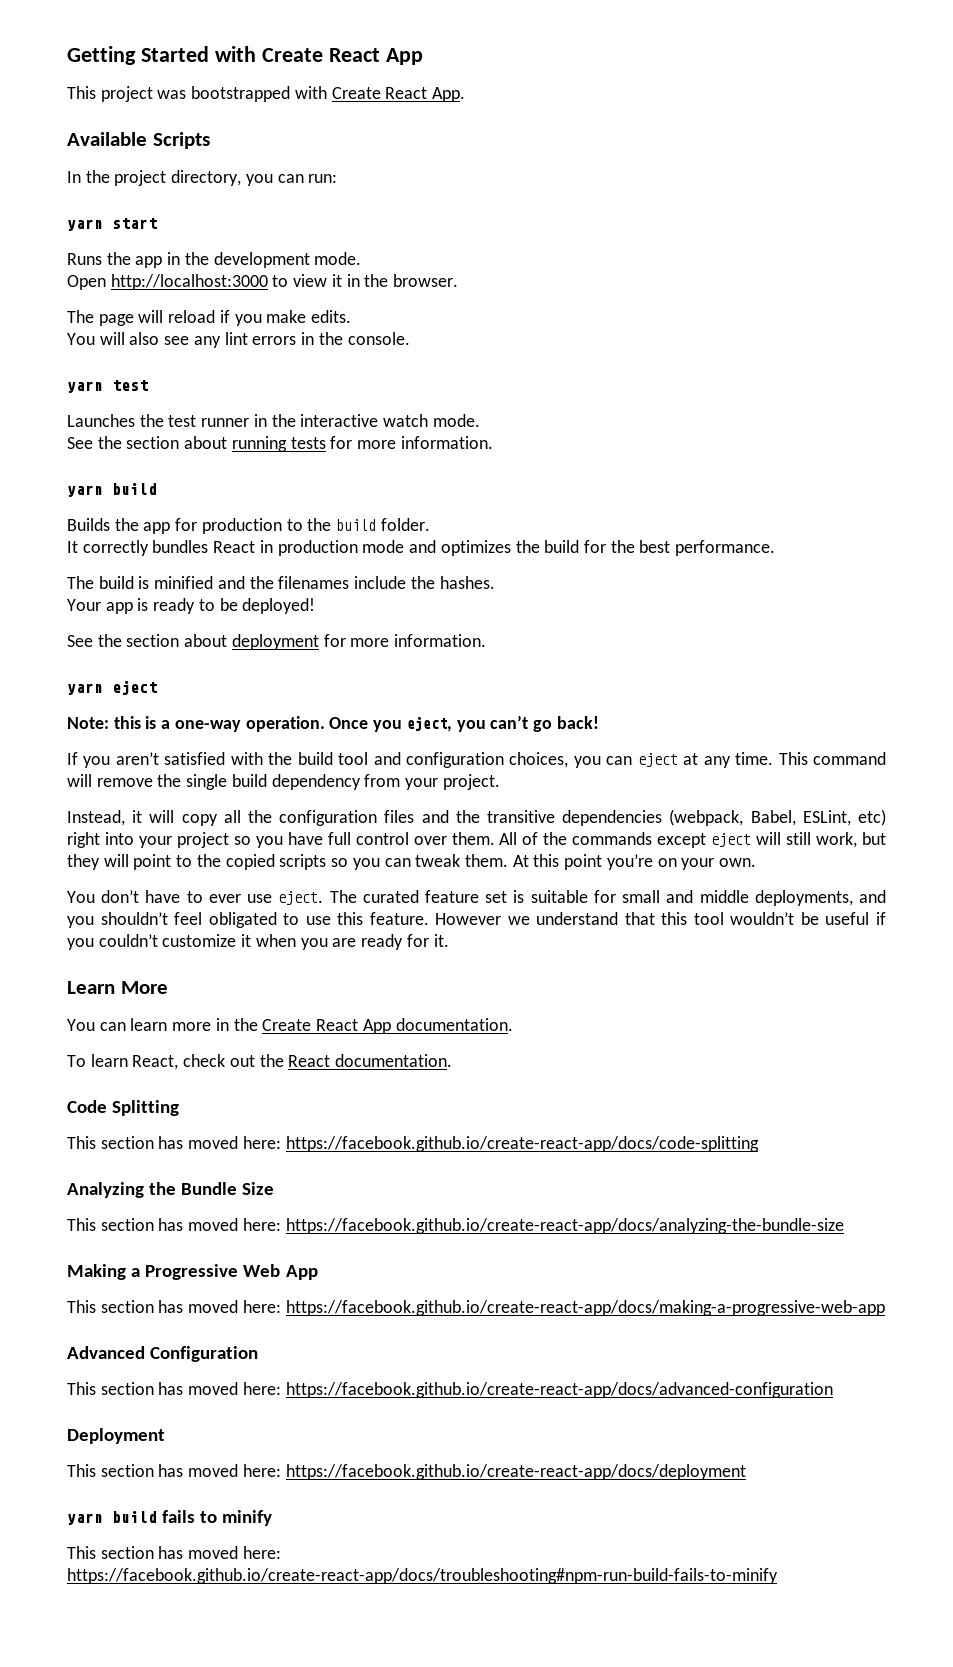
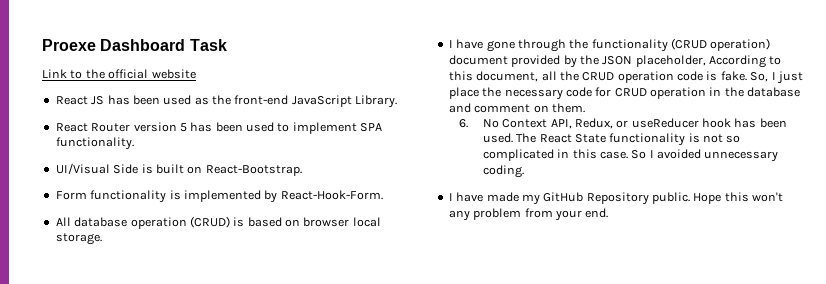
[67,46,423,65] [67,86,466,102] [67,132,210,149] [67,170,338,186] [67,218,157,231] [67,252,362,268] [67,274,459,290] [67,310,352,326] [67,332,410,348] [67,380,148,393] [67,414,480,427] [67,436,493,452] [67,483,157,497] [67,518,430,534] [67,540,776,556] [67,576,495,589] [67,598,316,614] [67,634,487,650] [67,680,157,695] [67,715,599,732] [67,752,887,768] [67,774,500,790] [67,809,887,826] [67,832,887,848] [67,854,757,870] [67,890,886,906] [67,912,886,928] [67,934,449,950] [67,981,168,994] [67,1018,513,1034] [67,1054,453,1070] [67,1100,180,1116] [67,1136,759,1152] [67,1182,275,1198] [67,1218,844,1234] [67,1264,318,1280] [67,1300,885,1316] [67,1346,259,1362] [67,1382,833,1398] [67,1428,165,1444] [67,1464,746,1480] [67,1510,273,1526] [67,1546,281,1559] [67,1568,778,1584] Getting Started with Create React App // This project was bootstrapped with Create React App. // Available Scripts // In the project directory, you can run: // yarn start // Runs the app in the development mode. // Open http://localhost:3000 to view it in the browser. // The page will reload if you make edits. // You will also see any lint errors in the console. // yarn test // Launches the test runner in the interactive watch mode. // See the section about running tests for more information. // yarn build // Builds the app for production to the build folder. // It correctly bundles React in production mode and optimizes the build for the best performance. // The build is minified and the filenames include the hashes. // Your app is ready to be deployed! // See the section about deployment for more information. // yarn eject // Note: this is a one-way operation. Once you eject, you can’t go back! // If you aren’t satisfied with the build tool and configuration choices, you can eject at any time. This command will remove the single build dependency from your project. // Instead, it will copy all the configuration files and the transitive dependencies (webpack, Babel, ESLint, etc) right into your project so you have full control over them. All of the commands except eject will still work, but they will point to the copied scripts so you can tweak them. At this point you’re on your own. // You don’t have to ever use eject. The curated feature set is suitable for small and middle deployments, and you shouldn’t feel obligated to use this feature. However we understand that this tool wouldn’t be useful if you couldn’t customize it when you are ready for it. // Learn More // You can learn more in the Create React App documentation. // To learn React, check out the React documentation. // Code Splitting // This section has moved here: https://facebook.github.io/create-react-app/docs/code-splitting // Analyzing the Bundle Size // This section has moved here: https://facebook.github.io/create-react-app/docs/analyzing-the-bundle-size // Making a Progressive Web App // This section has moved here: https://facebook.github.io/create-react-app/docs/making-a-progressive-web-app // Advanced Configuration // This section has moved here: https://facebook.github.io/create-react-app/docs/advanced-configuration // Deployment // This section has moved here: https://facebook.github.io/create-react-app/docs/deployment // yarn build fails to minify // This section has moved here: https://facebook.github.io/create-react-app/docs/troubleshooting#npm-run-build-fails-to-minify -> [42,39,227,51] [42,69,196,79] [55,95,398,108] [55,122,383,134] [55,137,134,150] [55,163,302,176] [55,190,383,203] [55,216,381,229] [55,233,102,245] [448,38,771,52] [448,55,782,68] [448,71,803,84] [448,87,801,100] [448,103,585,113] [458,118,787,129] [482,133,741,146] [482,149,779,162] [482,165,524,178] [448,192,784,205] [448,208,609,221] Proexe Dashboard Task // Link to the official website // React JS has been used as the front-end JavaScript Library. // React Router version 5 has been used to implement SPA functionality. // UI/Visual Side is built on React-Bootstrap. // Form functionality is implemented by React-Hook-Form. // All database operation (CRUD) is based on browser local storage. // I have gone through the functionality (CRUD operation) document provided by the JSON placeholder, According to this document, all the CRUD operation code is fake. So, I just place the necessary code for CRUD operation in the database and comment on them. // 6. No Context API, Redux, or useReducer hook has been used. The React State functionality is not so complicated in this case. So I avoided unnecessary coding. // I have made my GitHub Repository public. Hope this won't any problem from your end.

